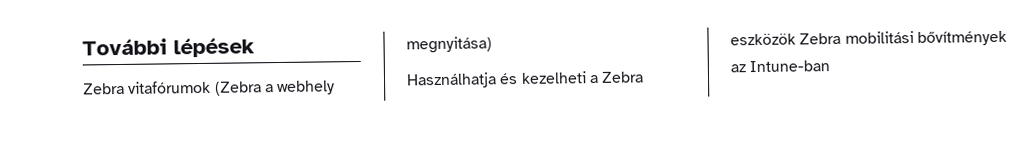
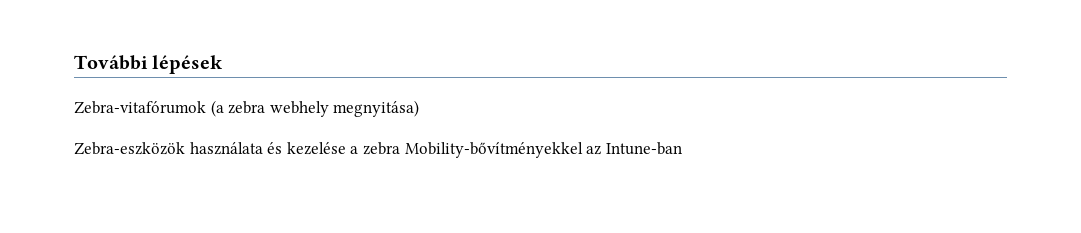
[83,80,336,96] [406,36,492,54] [406,71,645,89] [730,30,1007,46] Zebra vitafórumok (Zebra a webhely megnyitása) // Használhatja és kezelheti a Zebra eszközök Zebra mobilitási bővítmények -> [74,100,420,117] [74,142,583,158] Zebra-vitafórumok (a zebra webhely megnyitása) // Zebra-eszközök használata és kezelése a zebra Mobility-bővítményekkel

